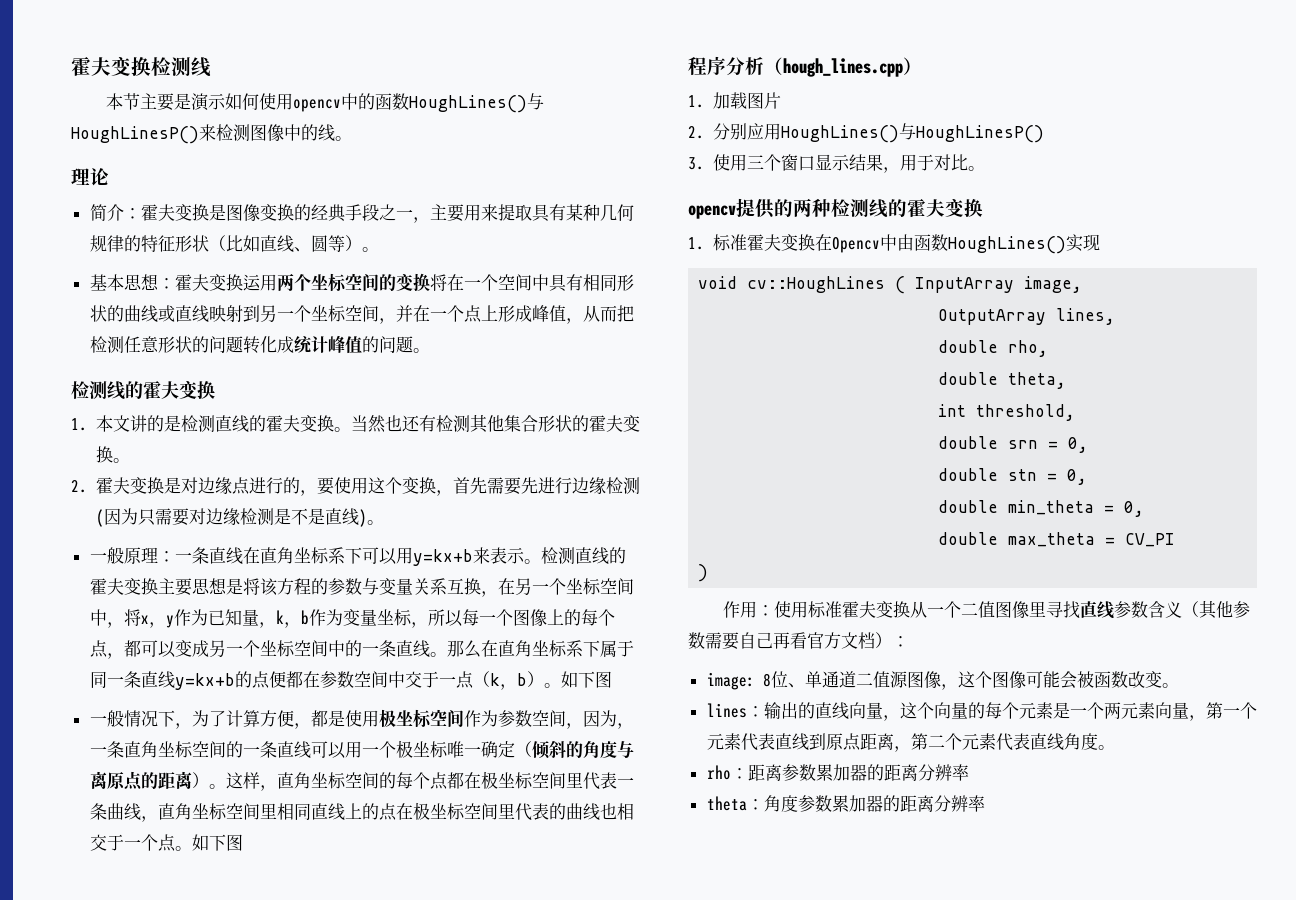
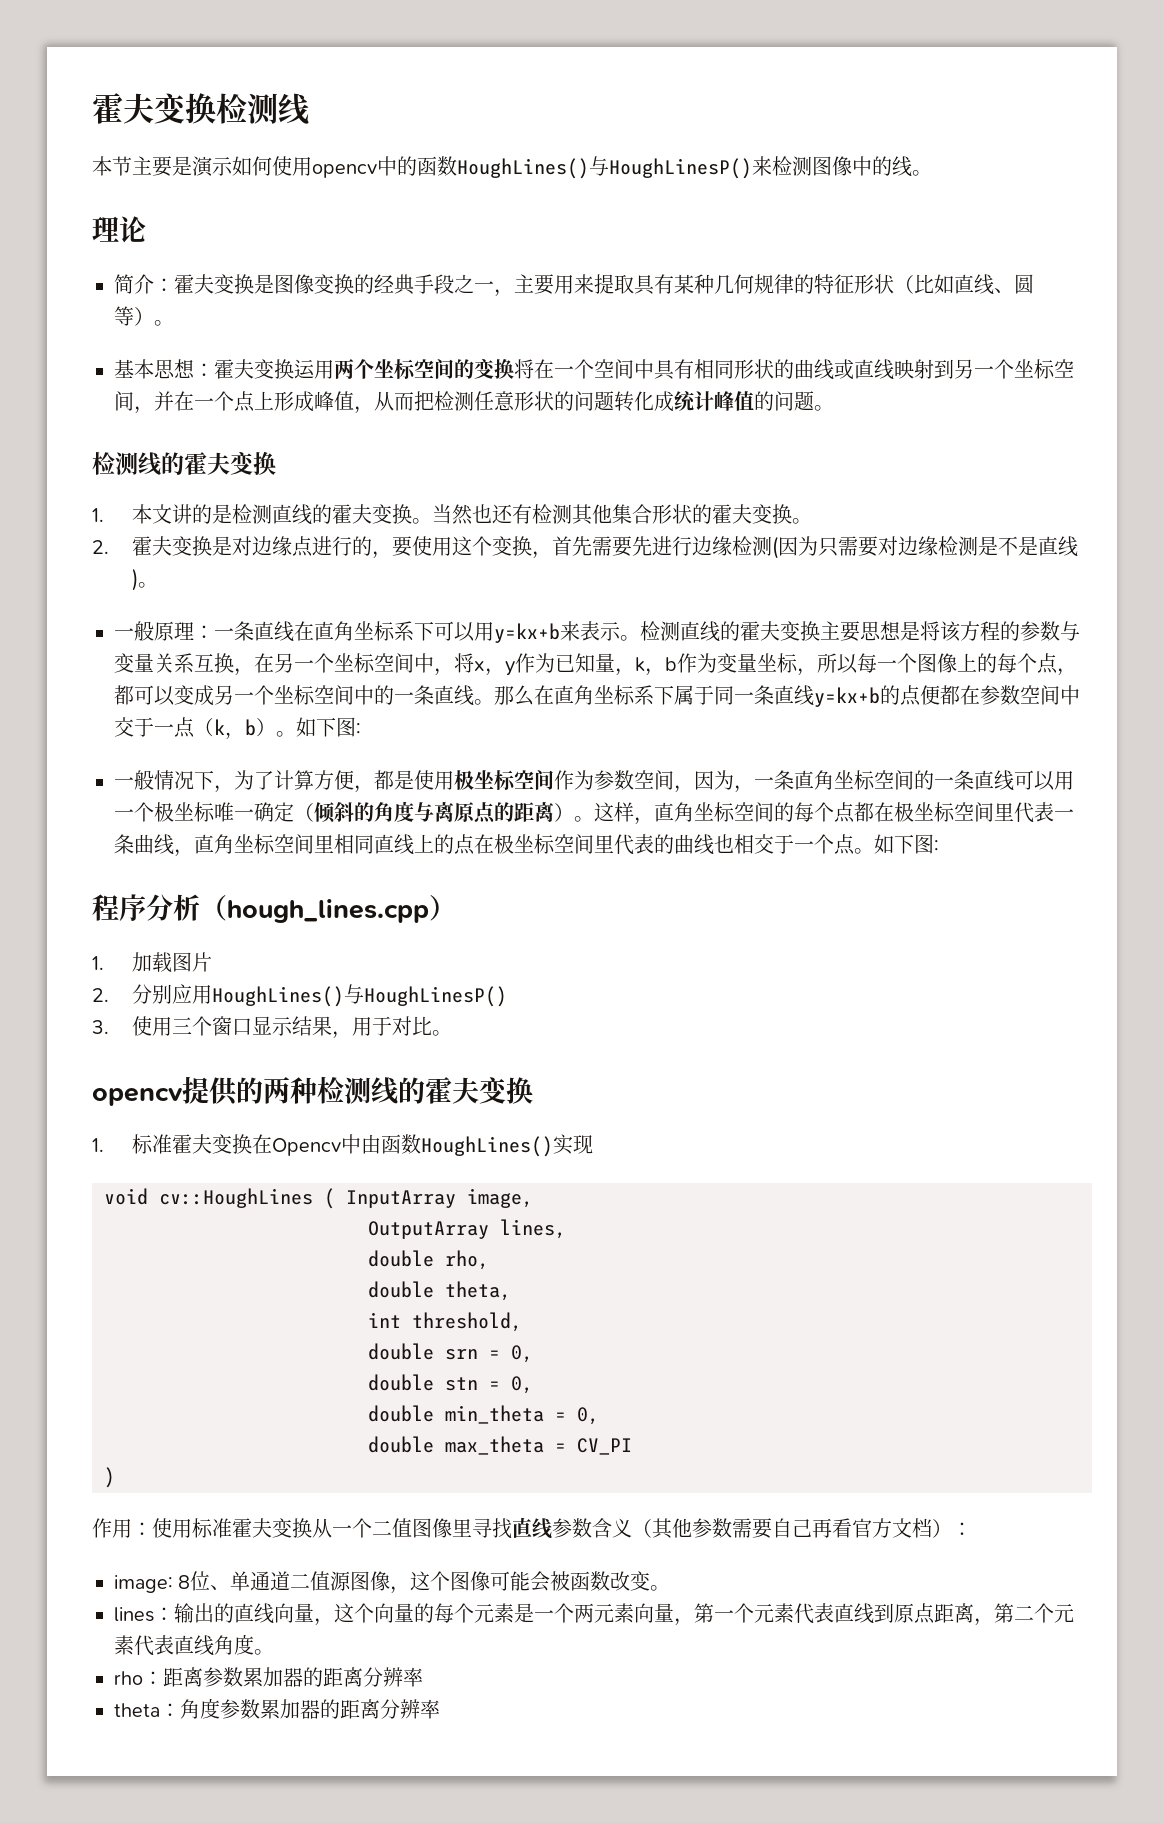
(612, 679) none -> [356,723,361,735] :
(243, 842) none -> [934,840,939,852] :

